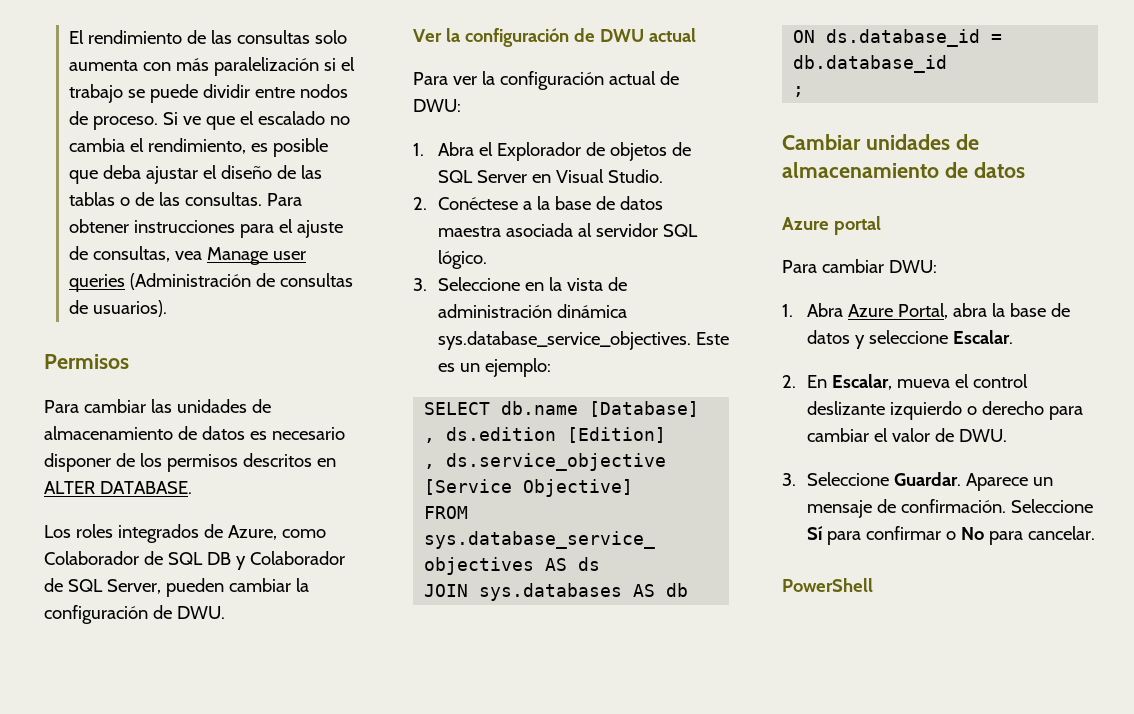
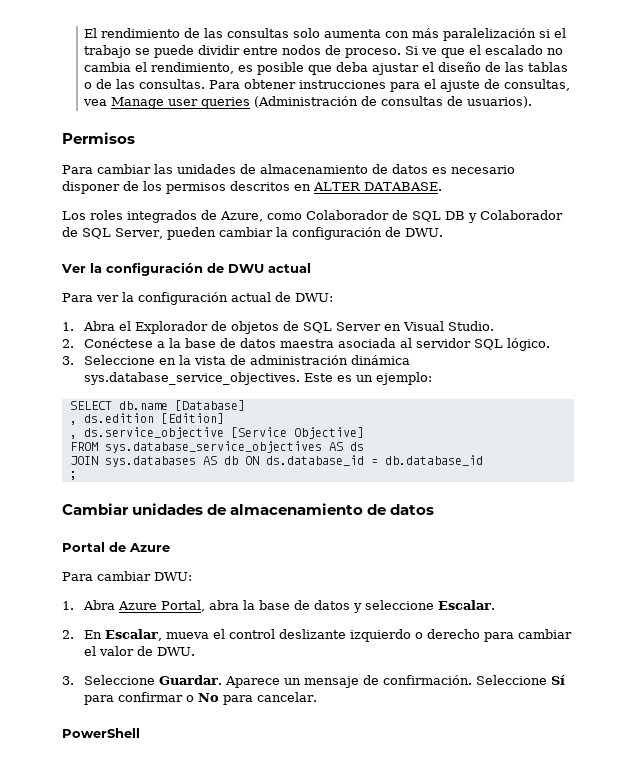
[782,216,881,235] Azure portal -> [62,542,170,552] Portal de Azure

